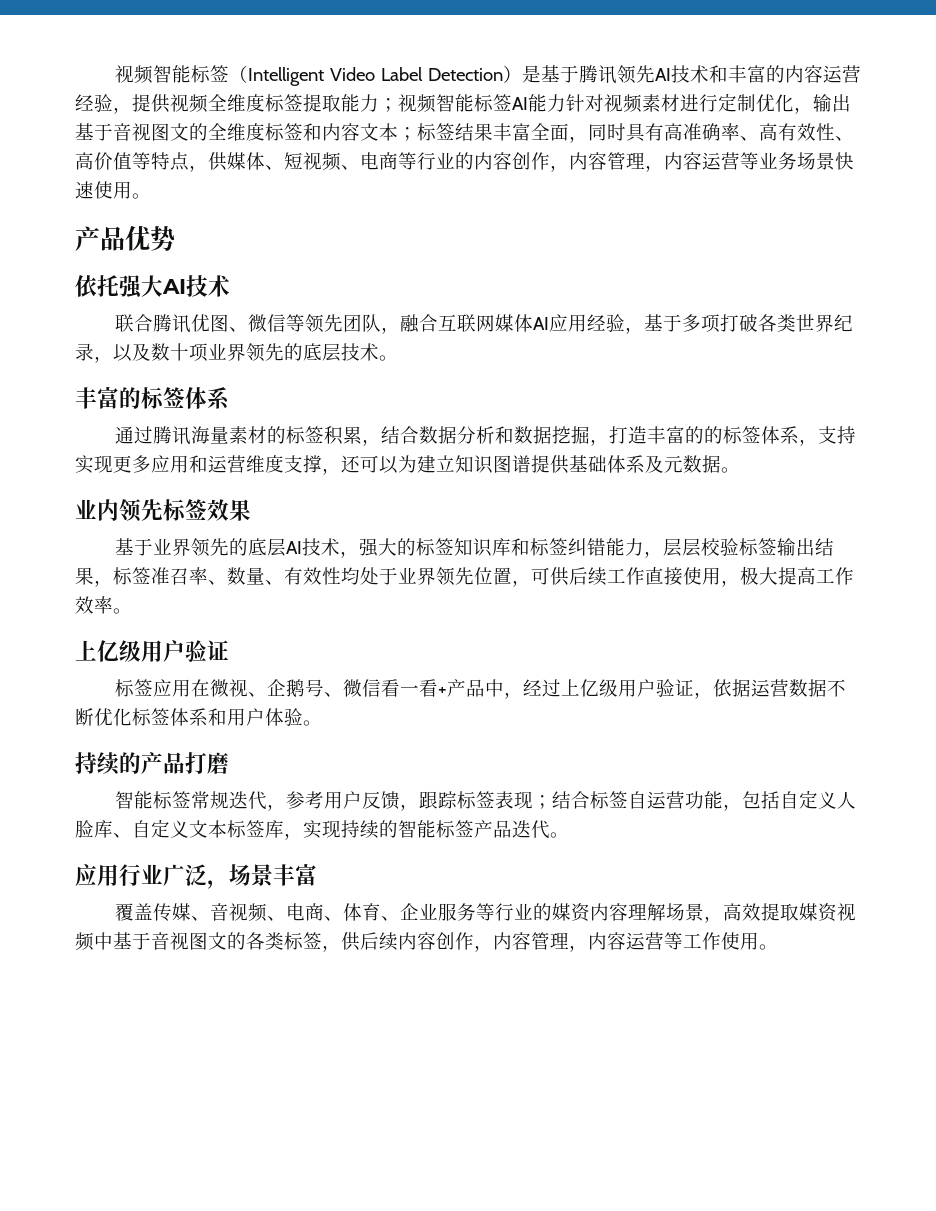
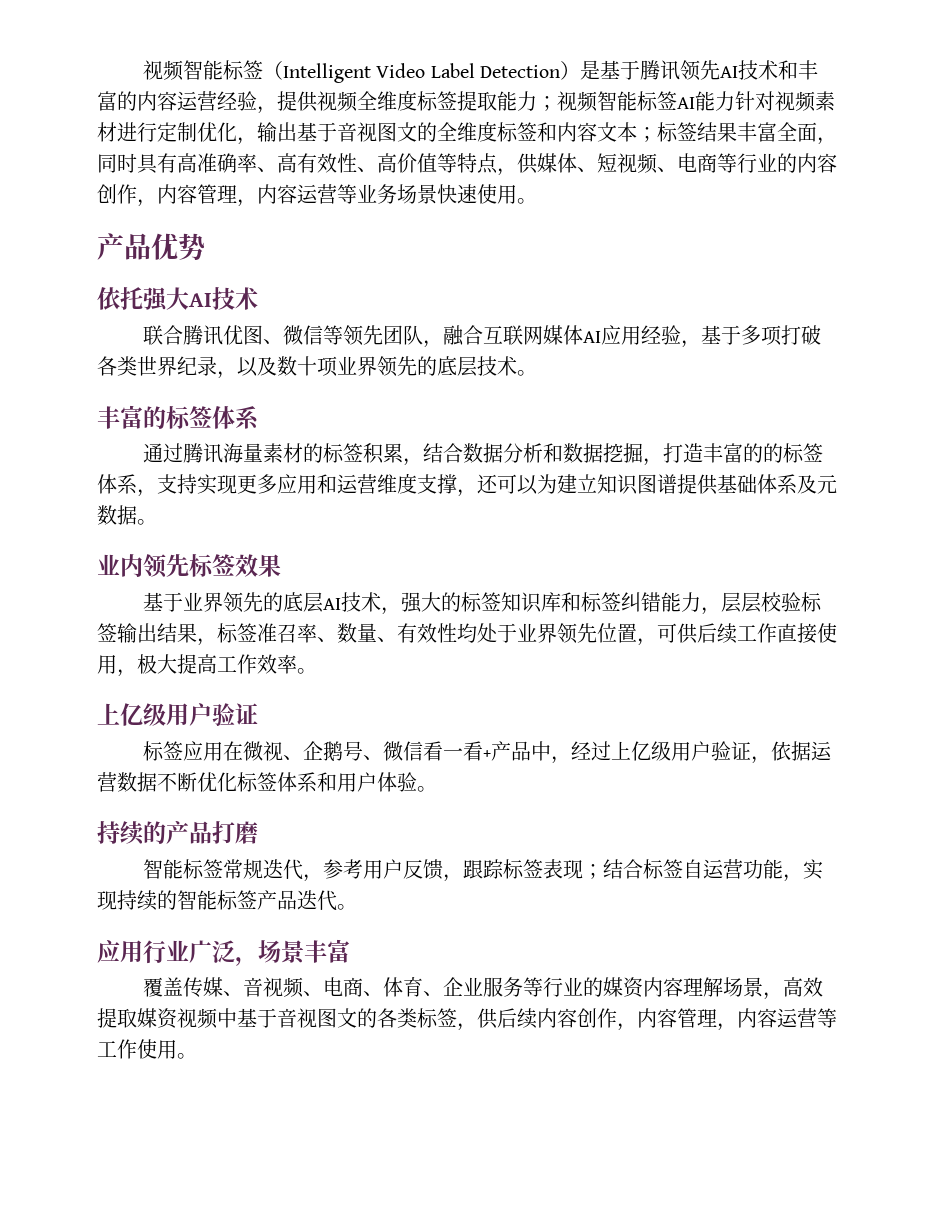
[742,790,857,809] [75,819,303,840] 包括自定义人脸库、自定义文本标签库， -> (804, 878) none

